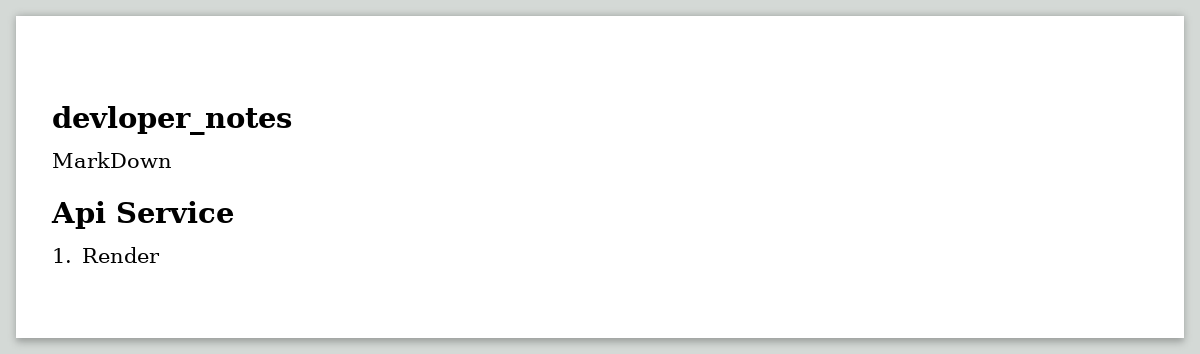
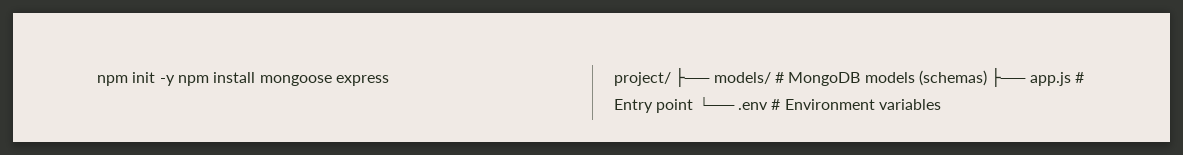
[52,106,292,135] [52,152,172,168] [51,201,234,229] [52,247,161,263] devloper_notes // MarkDown // Api Service // 1. Render -> [97,72,389,86] [614,67,1084,87] [614,97,941,113] npm init -y npm install mongoose express // project/ ├── models/ # MongoDB models (schemas) ├── app.js # Entry point └── .env # Environment variables

